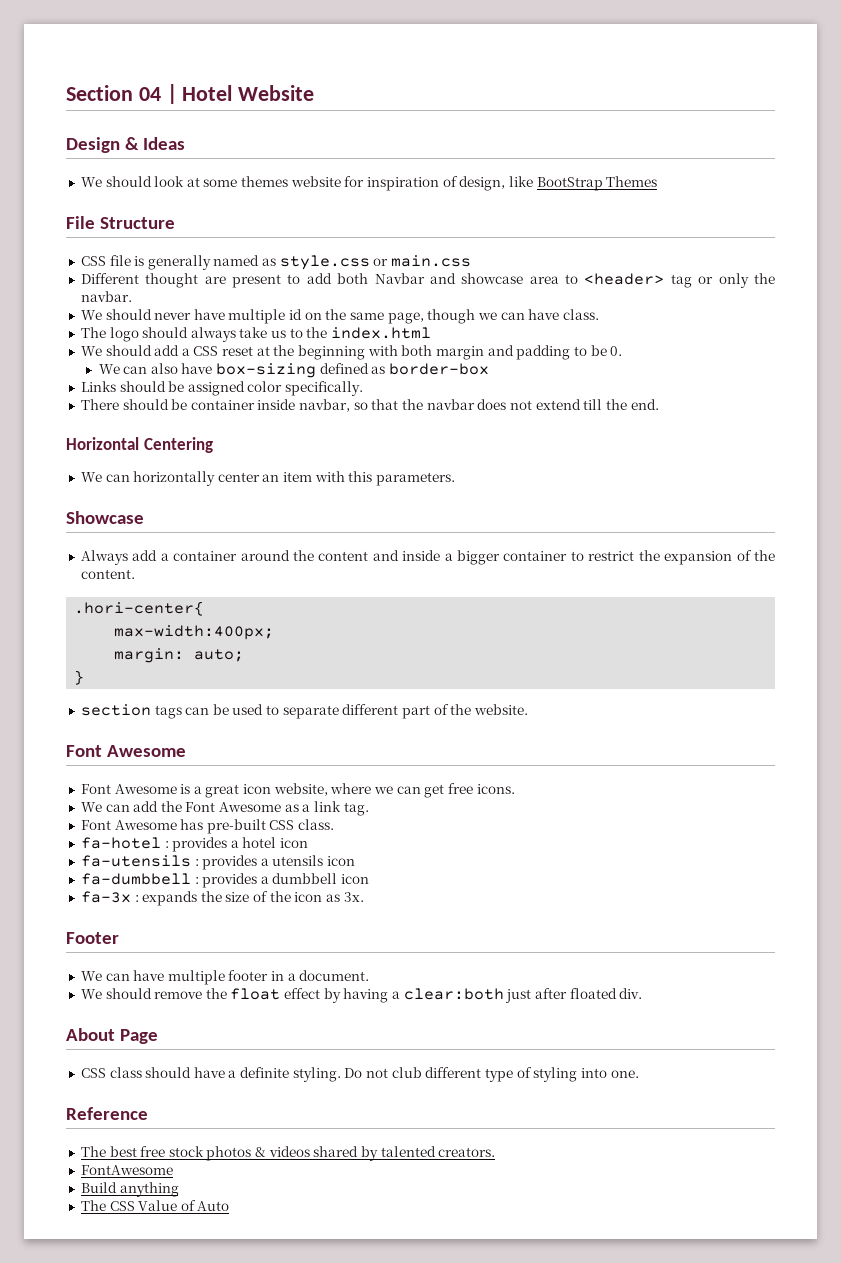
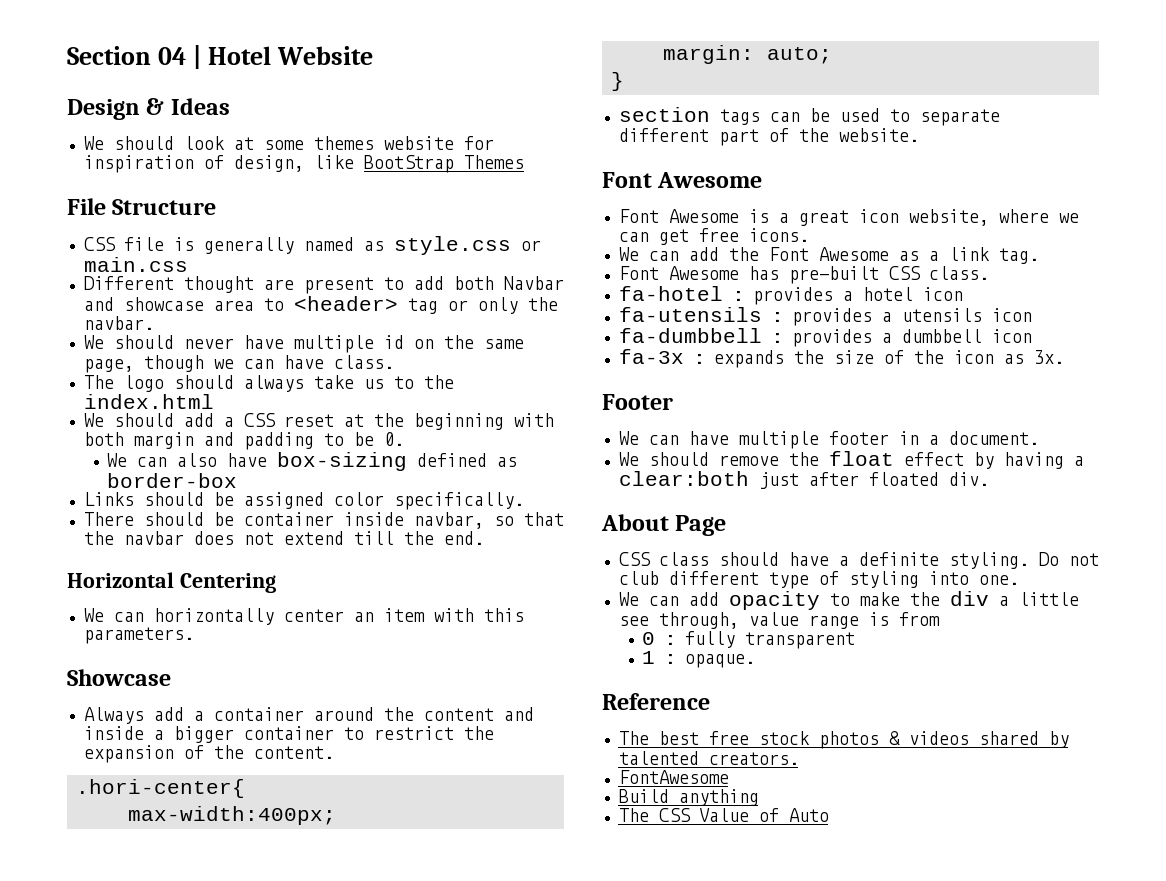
(639, 1074) none -> [618,591,1079,610] [618,612,940,629] [642,631,856,649] [642,651,756,668] // We can add opacity to make the div a little see through, value range is from // 0 : fully transparent // 1 : opaque.

